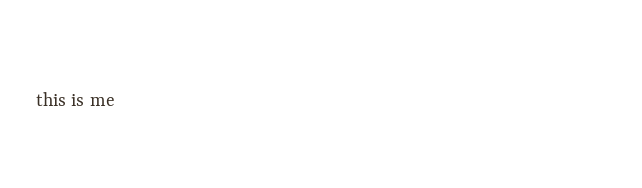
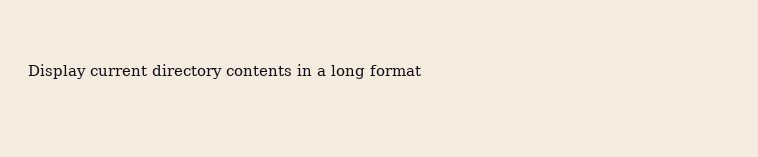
[36,92,115,106] this is me -> [28,64,421,79] Display current directory contents in a long format

